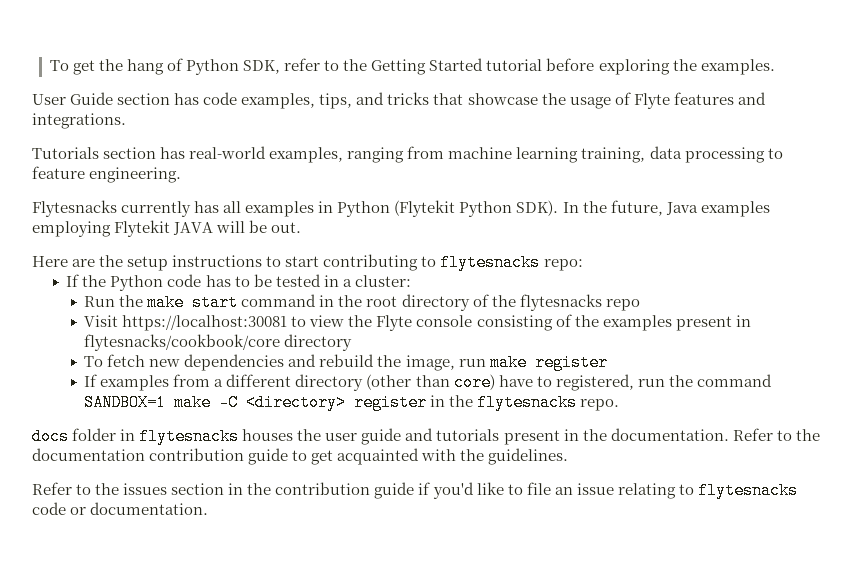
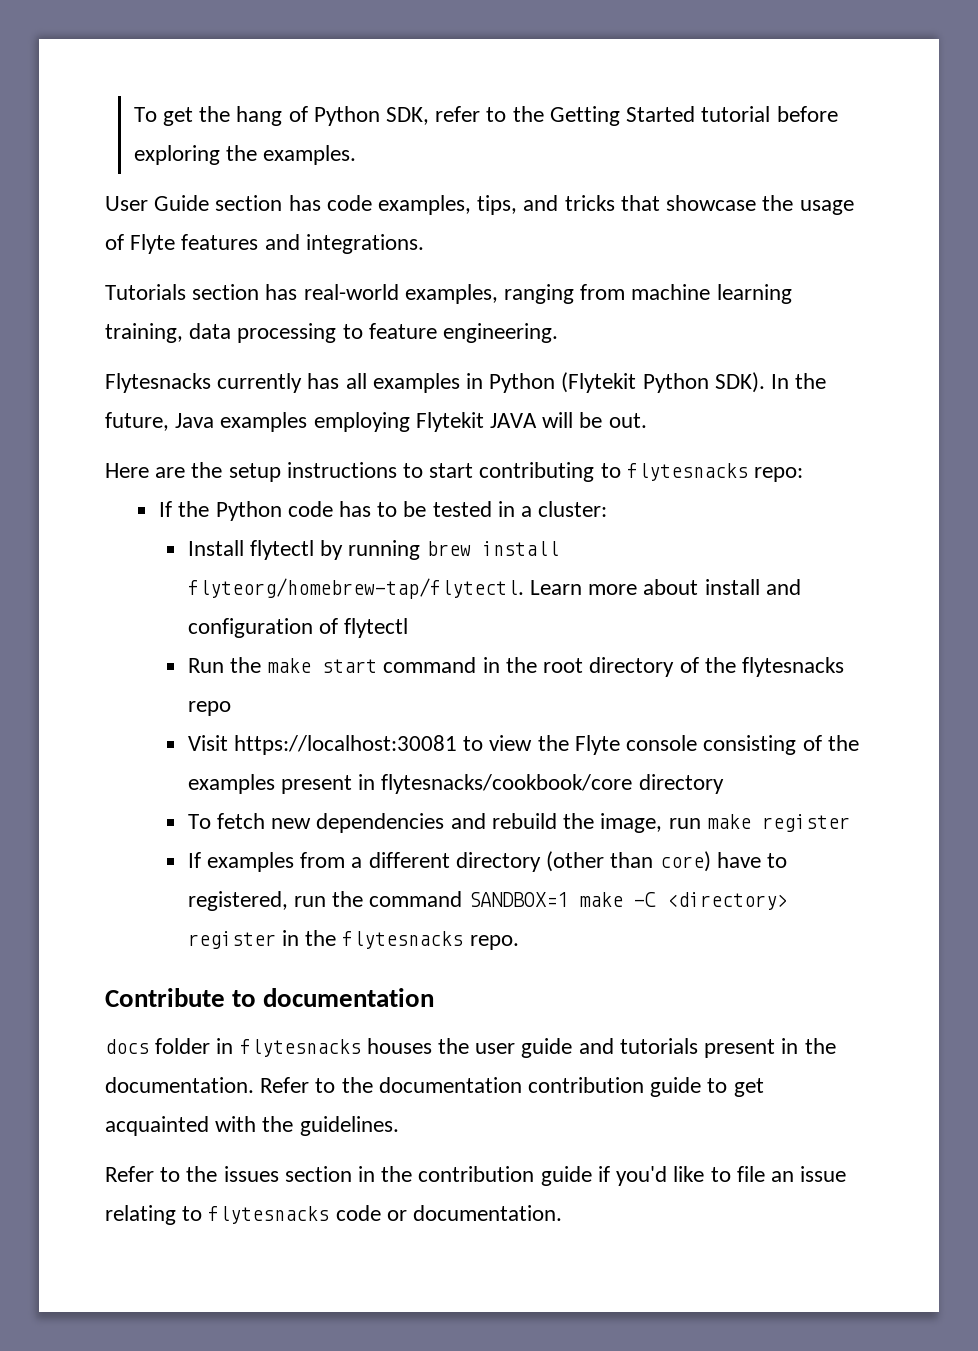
(411, 281) none -> [187,540,559,560] [187,578,801,599] [187,618,409,638] // Install flytectl by running brew install flyteorg/homebrew-tap/flytectl. Learn more about install and configuration of flytectl
(620, 405) none -> [105,988,435,1007] // Contribute to documentation

